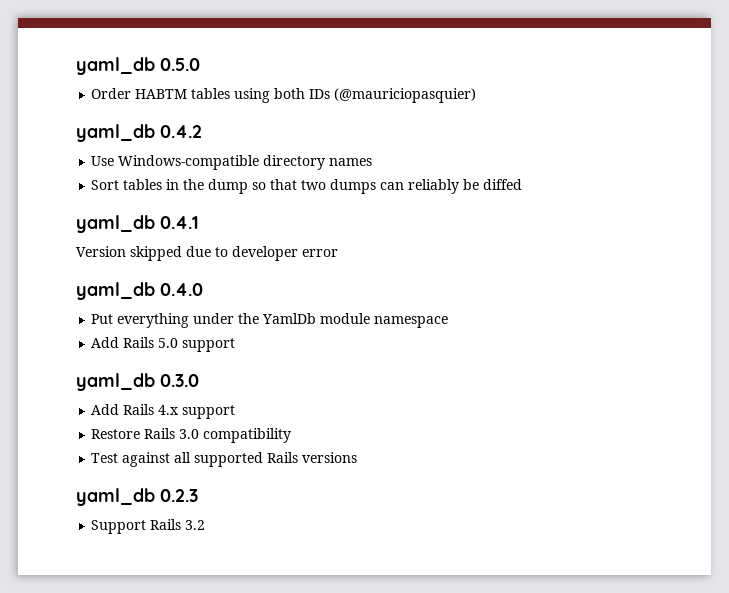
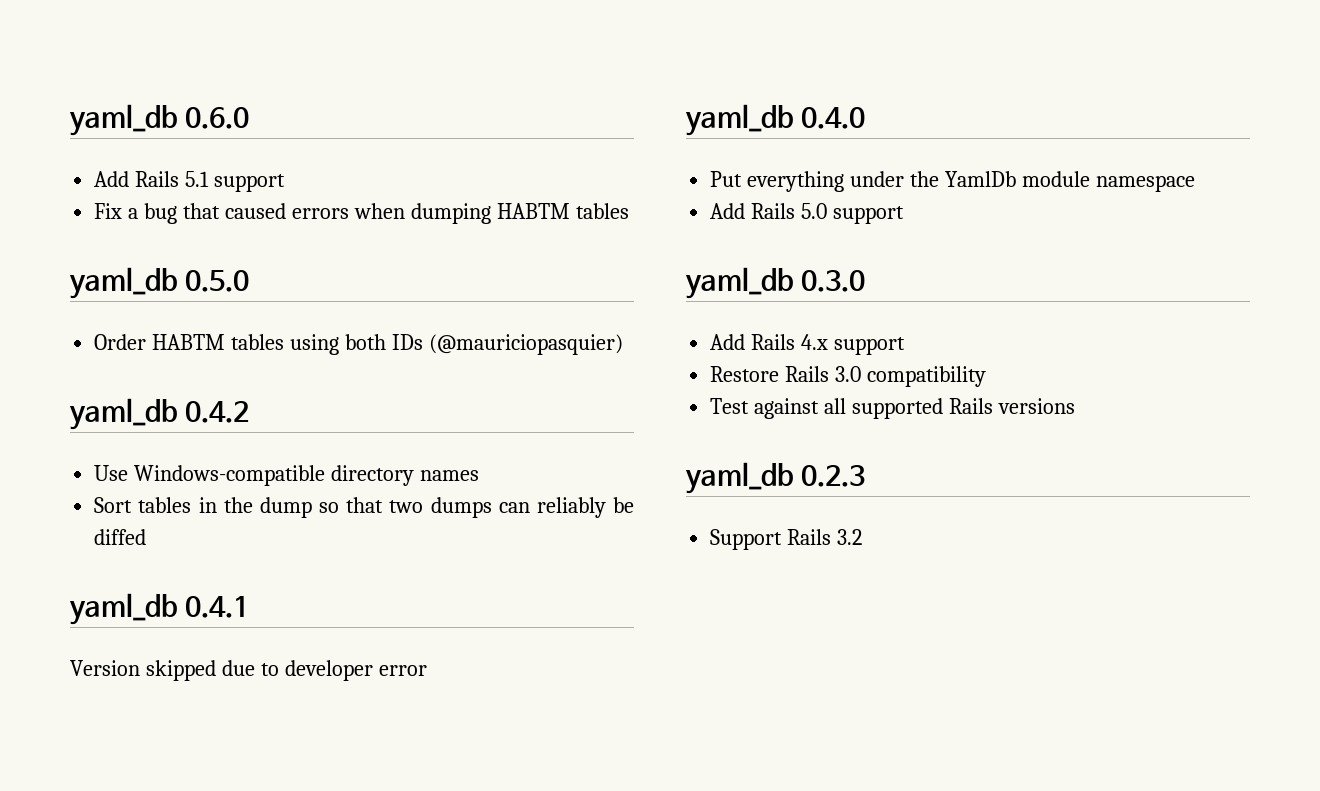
[76,57,155,75] yaml_db -> [69,104,249,136] [94,171,286,192] [94,203,629,224] [69,267,177,299] yaml_db 0.6.0 // Add Rails 5.1 support // Fix a bug that caused errors when dumping HABTM tables // yaml_db

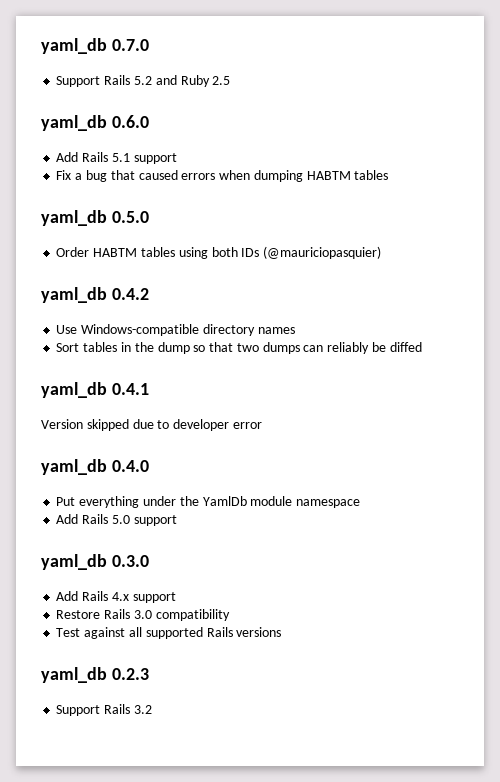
[69,104,177,136] yaml_db -> [41,38,149,54] [56,75,231,87] [41,115,107,131] yaml_db 0.7.0 // Support Rails 5.2 and Ruby 2.5 // yaml_db

